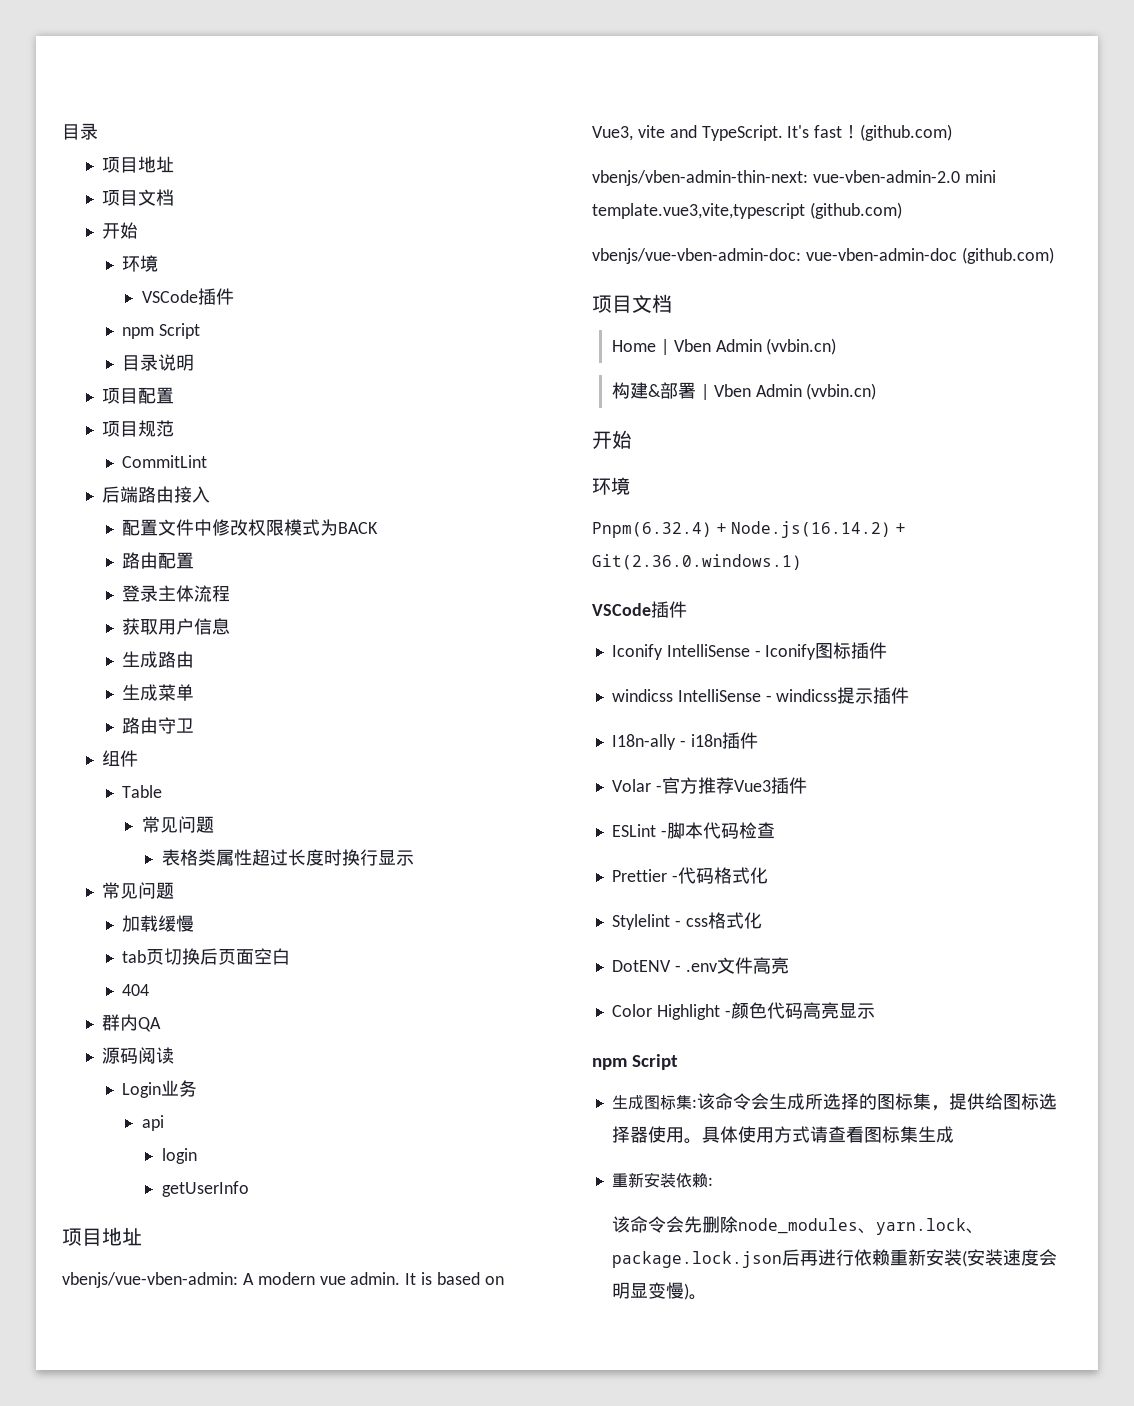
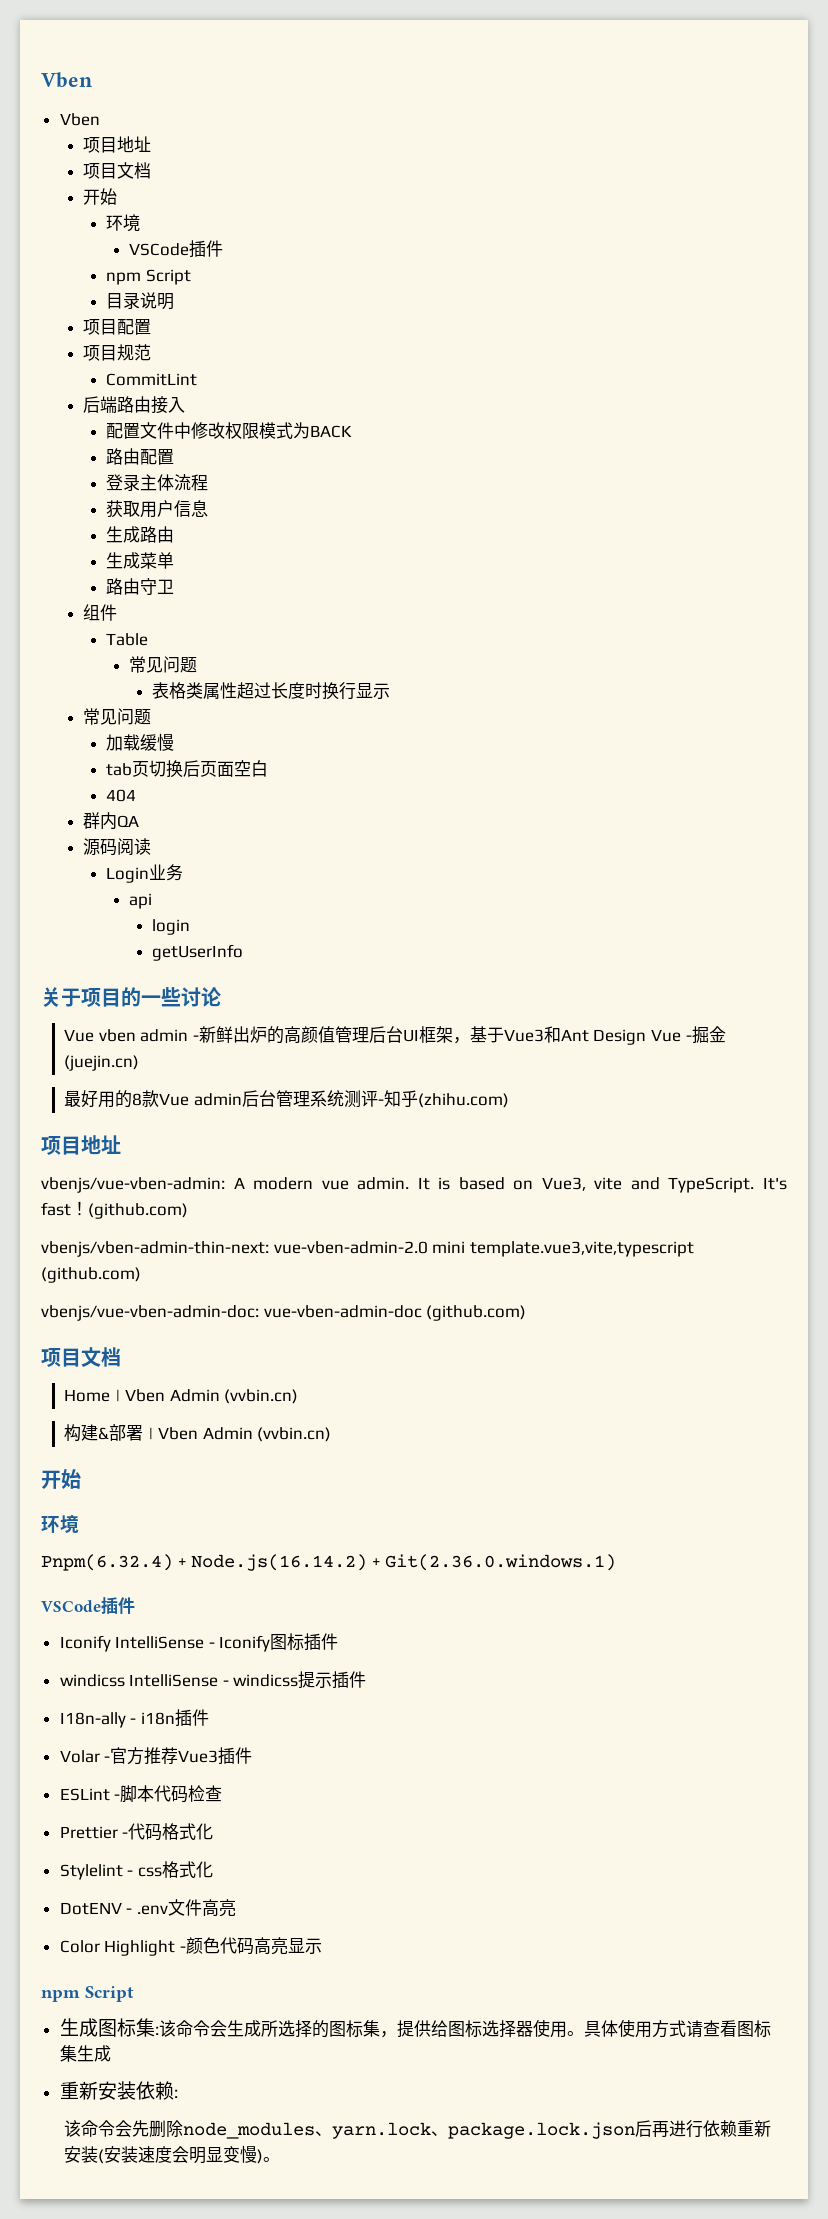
[62,123,98,140] 目录 -> [41,72,93,88] [59,113,100,126] Vben // Vben
(249, 1189) none -> [41,987,221,1007] [64,1026,726,1045] [64,1055,140,1071] [64,1090,509,1108] // 关于项目的一些讨论 // Vue vben admin -新鲜出炉的高颜值管理后台UI框架，基于Vue3和Ant Design Vue -掘金(juejin.cn) // 最好用的8款Vue admin后台管理系统测评-知乎(zhihu.com)

